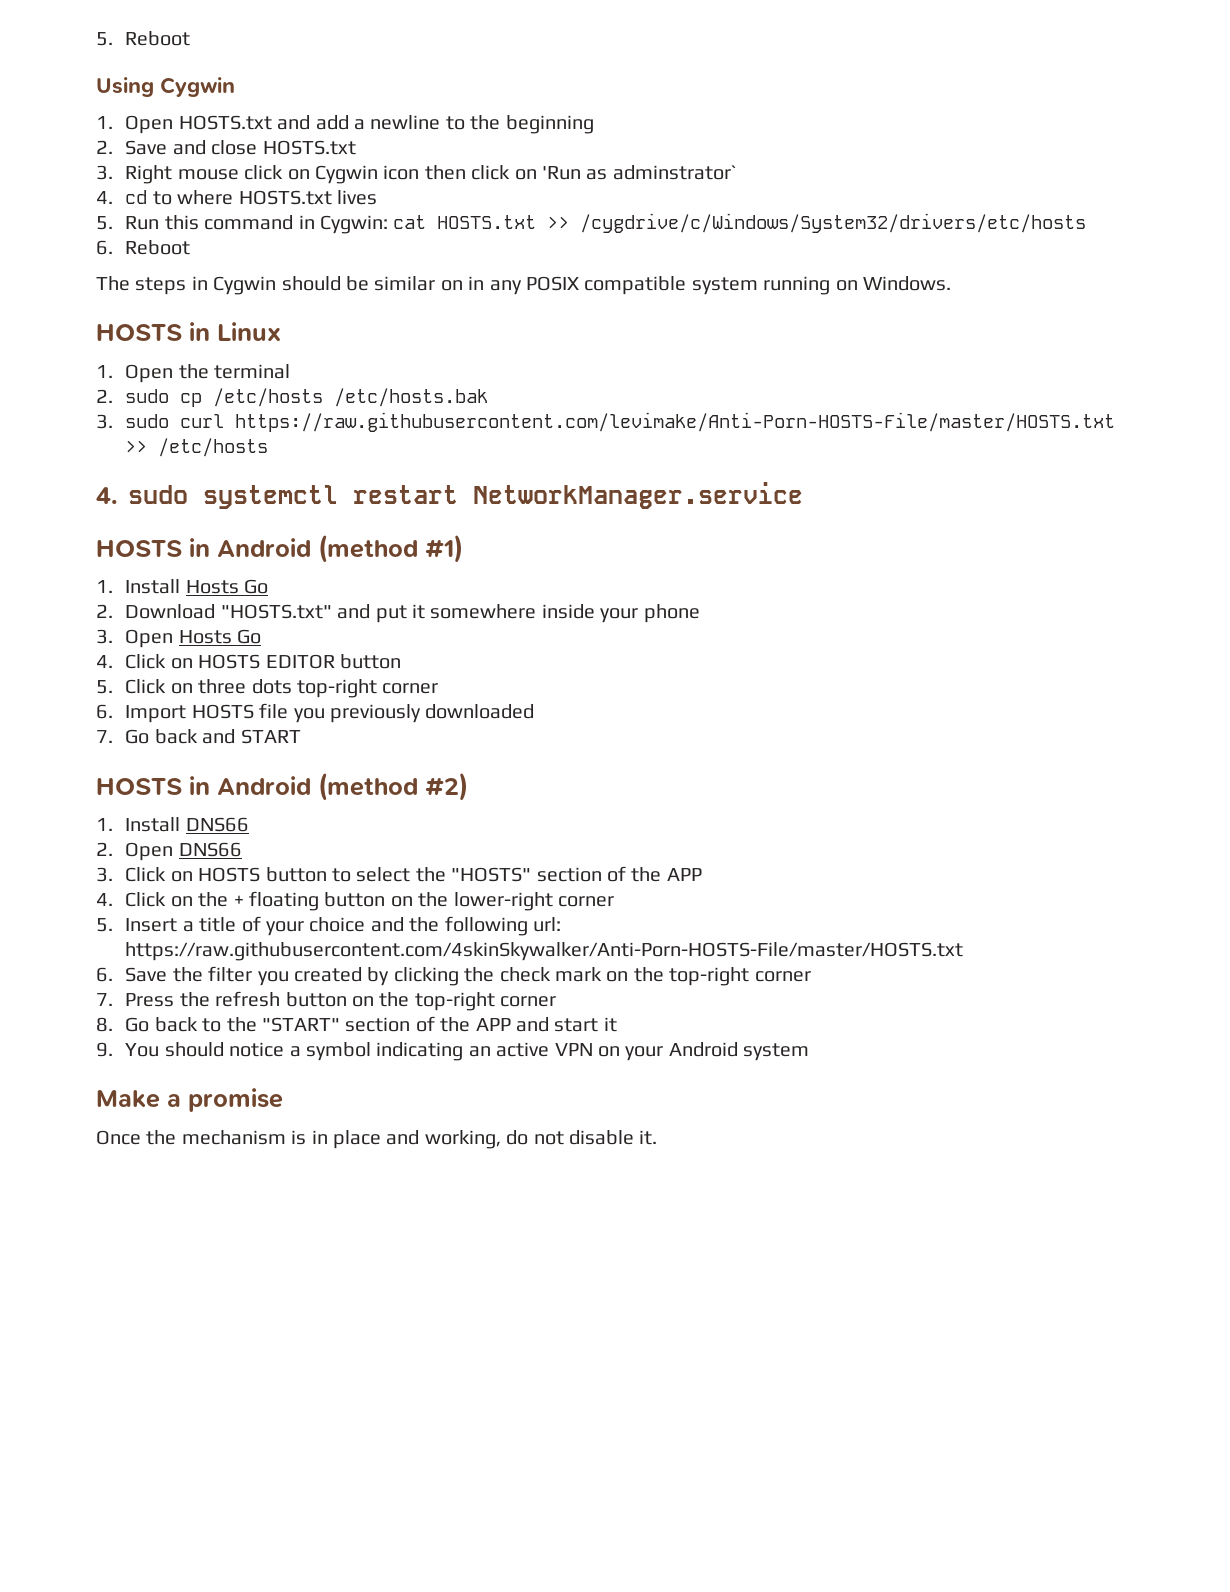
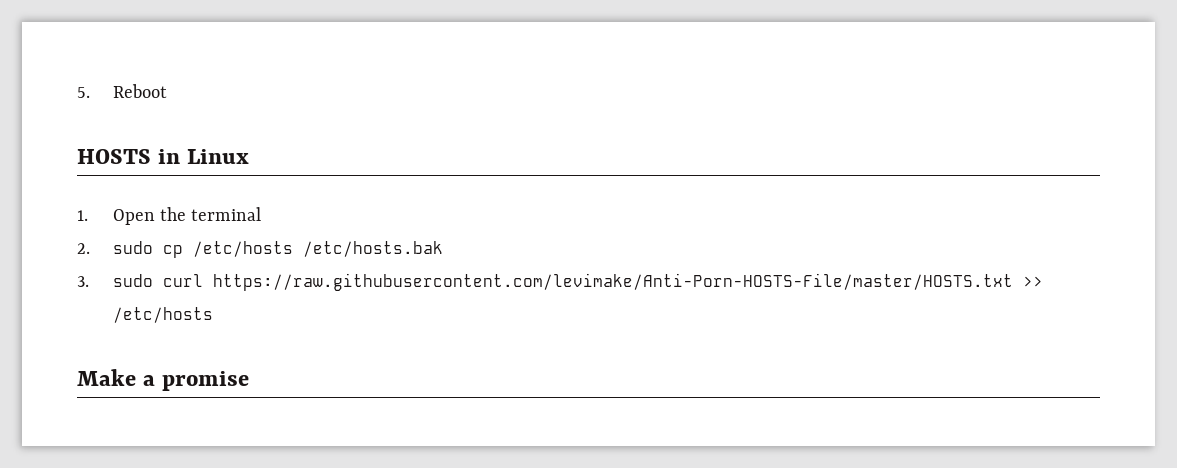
[96,77,235,97] [96,115,594,134] [96,140,356,155] [96,165,736,184] [96,190,378,205] [96,213,1087,234] [96,240,191,255] [96,276,951,295] // Using Cygwin // 1. Open HOSTS.txt and add a newline to the beginning // 2. Save and close HOSTS.txt // 3. Right mouse click on Cygwin icon then click on 'Run as adminstrator` // 4. cd to where HOSTS.txt lives // 5. Run this command in Cygwin: cat HOSTS.txt >> /cygdrive/c/Windows/System32/drivers/etc/hosts // 6. Reboot // The steps in Cygwin should be similar on in any POSIX compatible system running on Windows. -> (167, 91) none
[96,482,803,509] [96,534,463,563] [96,579,269,594] [96,604,700,623] [96,629,262,648] [96,654,402,669] [96,679,439,698] [96,703,535,723] [96,729,301,744] [96,772,468,801] [96,817,249,832] [96,842,242,861] [96,866,702,882] [96,891,615,911] [96,916,562,936] [125,942,964,961] [96,966,811,986] [96,991,557,1011] [96,1016,617,1032] [96,1042,810,1061] [96,1088,283,1112] [96,1130,658,1149] 4. sudo systemctl restart NetworkManager.service // HOSTS in Android (method #1) // 1. Install Hosts Go // 2. Download "HOSTS.txt" and put it somewhere inside your phone // 3. Open Hosts Go // 4. Click on HOSTS EDITOR button // 5. Click on three dots top-right corner // 6. Import HOSTS file you previously downloaded // 7. Go back and START // HOSTS in Android (method #2) // 1. Install DNS66 // 2. Open DNS66 // 3. Click on HOSTS button to select the "HOSTS" section of the APP // 4. Click on the + floating button on the lower-right corner // 5. Insert a title of your choice and the following url: https://raw.githubusercontent.com/4skinSkywalker/Anti-Porn-HOSTS-File/master/HOSTS.txt // 6. Save the filter you created by clicking the check mark on the top-right corner // 7. Press the refresh button on the top-right corner // 8. Go back to the "START" section of the APP and start it // 9. You should notice a symbol indicating an active VPN on your Android system // Make a promise // Once the mechanism is in place and working, do not disable it. -> [77,369,250,391] Make a promise

